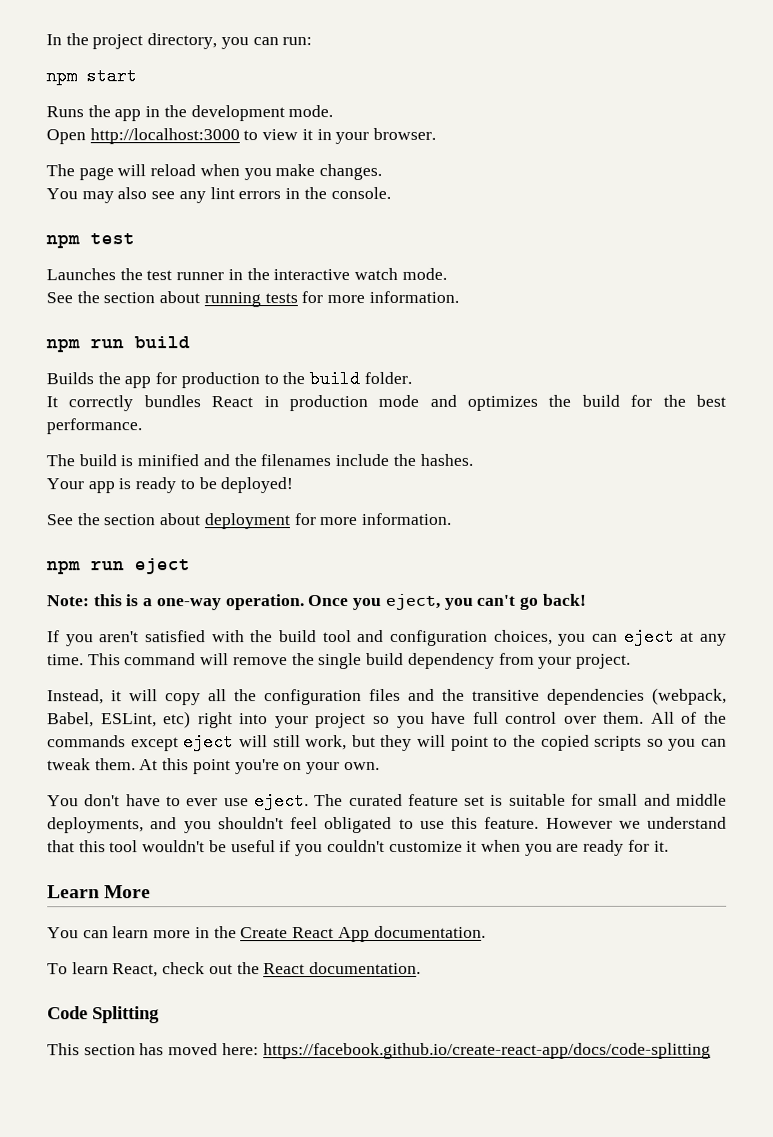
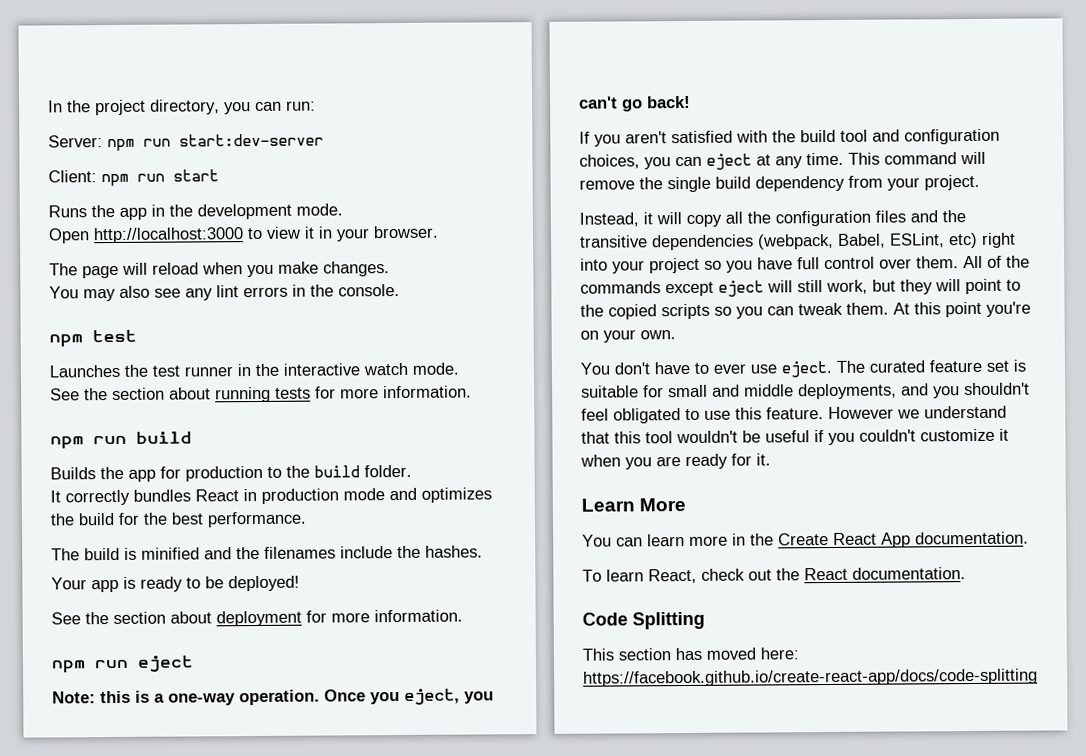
[46,67,77,86] npm -> [48,133,324,152] [48,170,165,187] Server: npm run start:dev-server // Client: npm run

